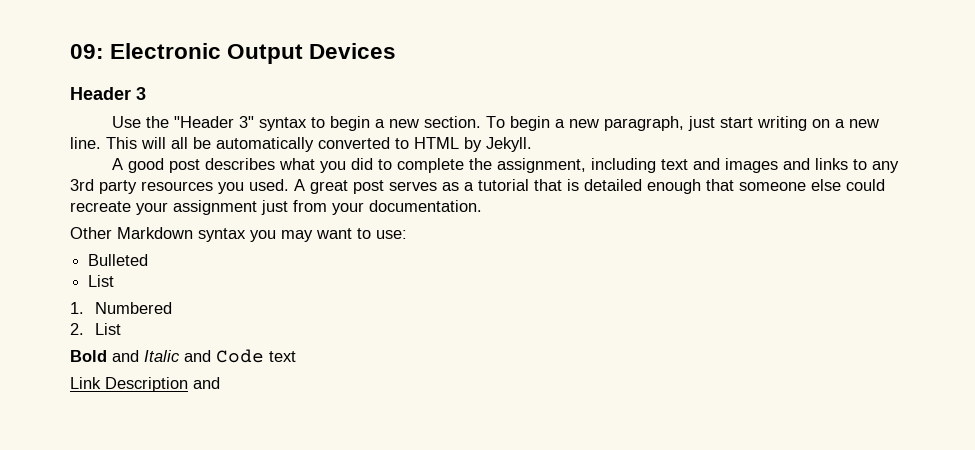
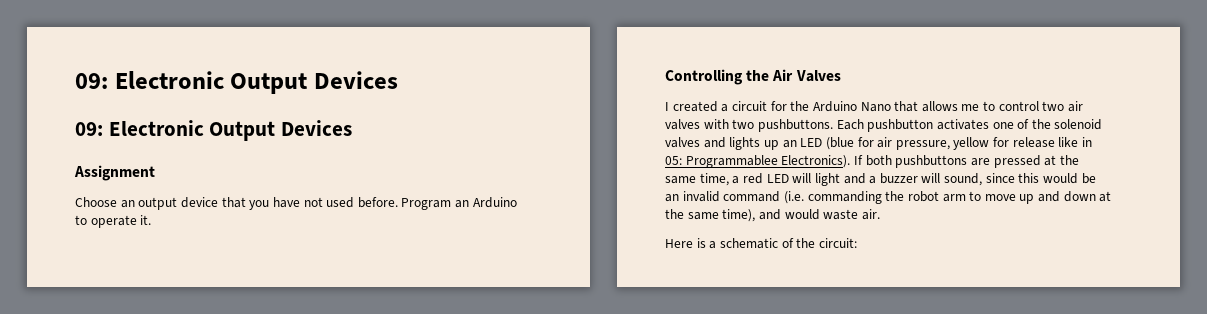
[70,43,397,64] [70,87,146,100] [111,116,879,131] [70,137,532,152] [111,158,899,173] [70,179,885,194] [70,200,482,215] [70,227,407,242] [88,254,149,266] [88,275,115,287] [70,302,172,314] [70,323,121,335] [70,349,296,363] [70,377,220,392] 09: Electronic Output Devices // Header 3 // Use the "Header 3" syntax to begin a new section. To begin a new paragraph, just start writing on a new line. This will all be automatically converted to HTML by Jekyll. // A good post describes what you did to complete the assignment, including text and images and links to any 3rd party resources you used. A great post serves as a tutorial that is detailed enough that someone else could recreate your assignment just from your documentation. // Other Markdown syntax you may want to use: // Bulleted // List // 1. Numbered // 2. List // Bold and Italic and Code text // Link Description and -> [75,71,398,94] [75,120,353,141] [74,165,155,181] [75,197,517,210] [75,215,152,228] [665,69,841,85] [665,101,1084,112] [665,119,1103,132] [665,137,1093,150] [665,155,1079,168] [665,173,1096,186] [665,191,1112,204] [665,209,880,222] [665,238,857,249] 09: Electronic Output Devices // 09: Electronic Output Devices // Assignment // Choose an output device that you have not used before. Program an Arduino to operate it. // Controlling the Air Valves // I created a circuit for the Arduino Nano that allows me to control two air valves with two pushbuttons. Each pushbutton activates one of the solenoid valves and lights up an LED (blue for air pressure, yellow for release like in 05: Programmablee Electronics). If both pushbuttons are pressed at the same time, a red LED will light and a buzzer will sound, since this would be an invalid command (i.e. commanding the robot arm to move up and down at the same time), and would waste air. // Here is a schematic of the circuit:

